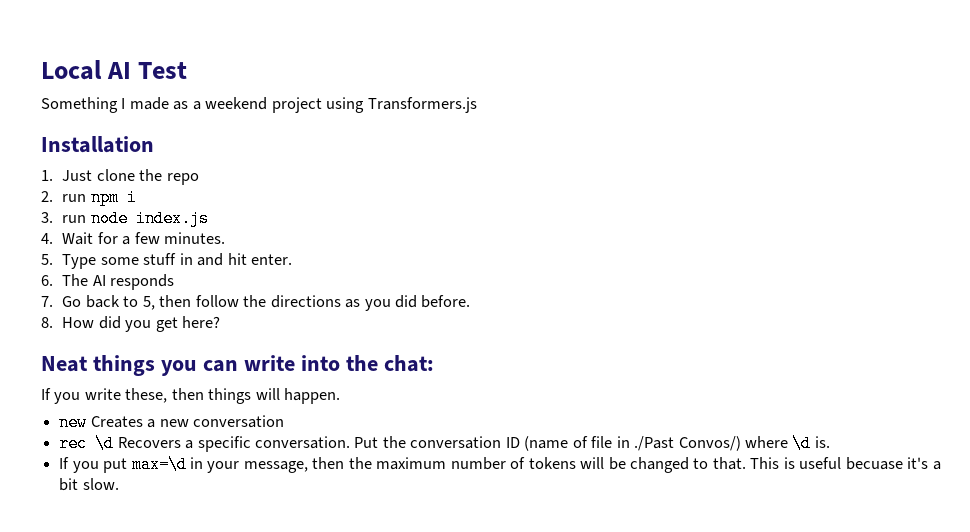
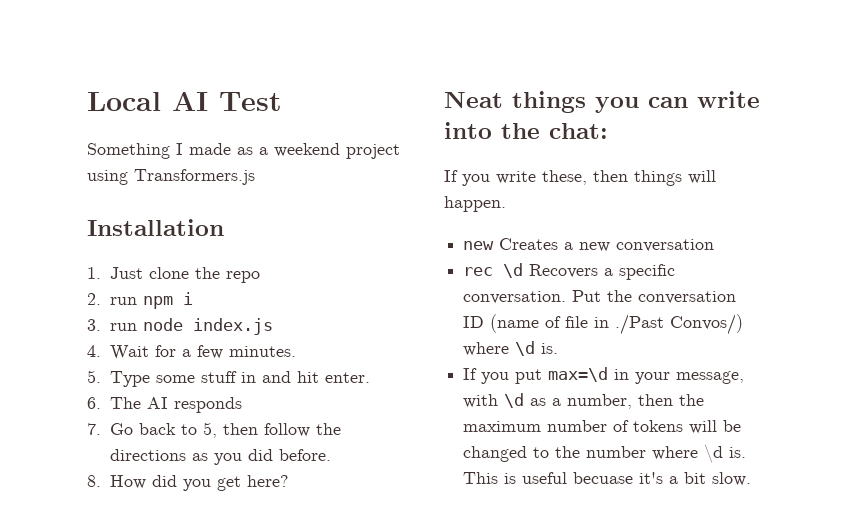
(308, 467) none -> [463,393,633,409] with \d as a number,
[712,457,746,470] that. -> [555,444,747,463] the number where \d is.

